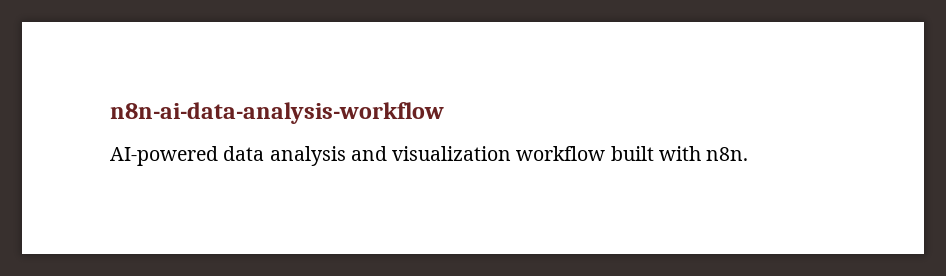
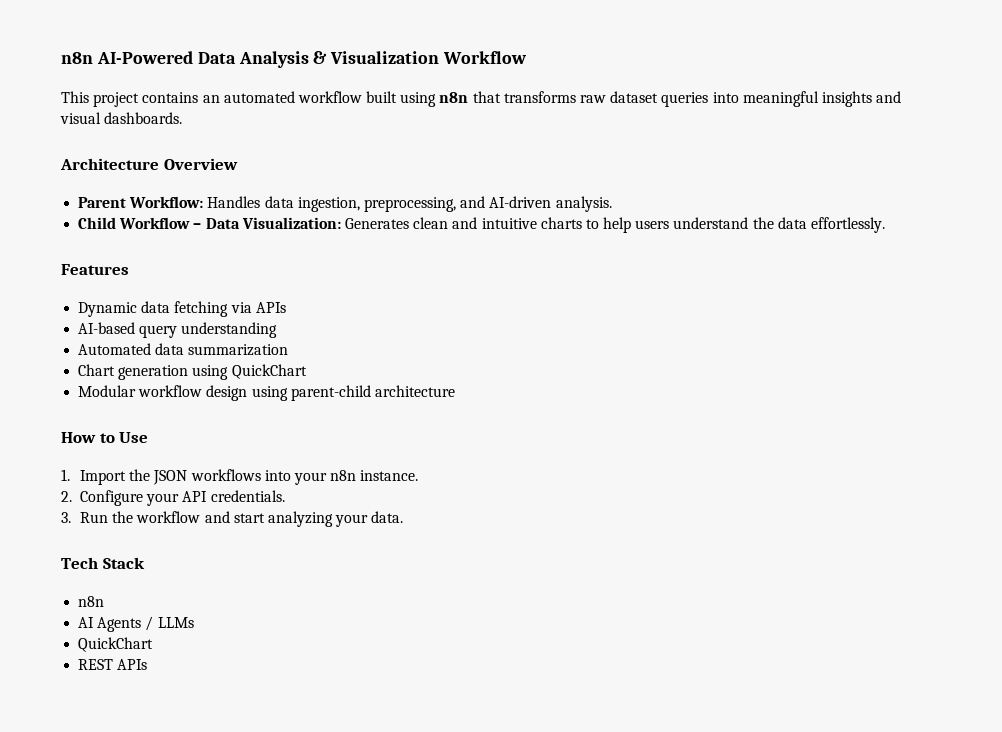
[110,102,444,124] [110,146,749,166] n8n-ai-data-analysis-workflow // AI-powered data analysis and visualization workflow built with n8n. -> [61,51,528,68] [61,91,902,107] [60,112,183,124] [60,158,238,170] [78,196,612,212] [78,217,886,233] [61,264,129,275] [78,301,286,317] [78,322,278,338] [78,343,289,356] [78,364,307,380] [78,385,455,401] [61,432,149,443] [61,469,419,485] [61,490,285,506] [61,511,404,527] [61,557,145,569] [78,596,105,607] [78,616,194,632] [78,637,154,652] [78,659,148,670] n8n AI-Powered Data Analysis & Visualization Workflow // This project contains an automated workflow built using n8n that transforms raw dataset queries into meaningful insights and visual dashboards. // Architecture Overview // Parent Workflow: Handles data ingestion, preprocessing, and AI-driven analysis. // Child Workflow – Data Visualization: Generates clean and intuitive charts to help users understand the data effortlessly. // Features // Dynamic data fetching via APIs // AI-based query understanding // Automated data summarization // Chart generation using QuickChart // Modular workflow design using parent-child architecture // How to Use // 1. Import the JSON workflows into your n8n instance. // 2. Configure your API credentials. // 3. Run the workflow and start analyzing your data. // Tech Stack // n8n // AI Agents / LLMs // QuickChart // REST APIs

